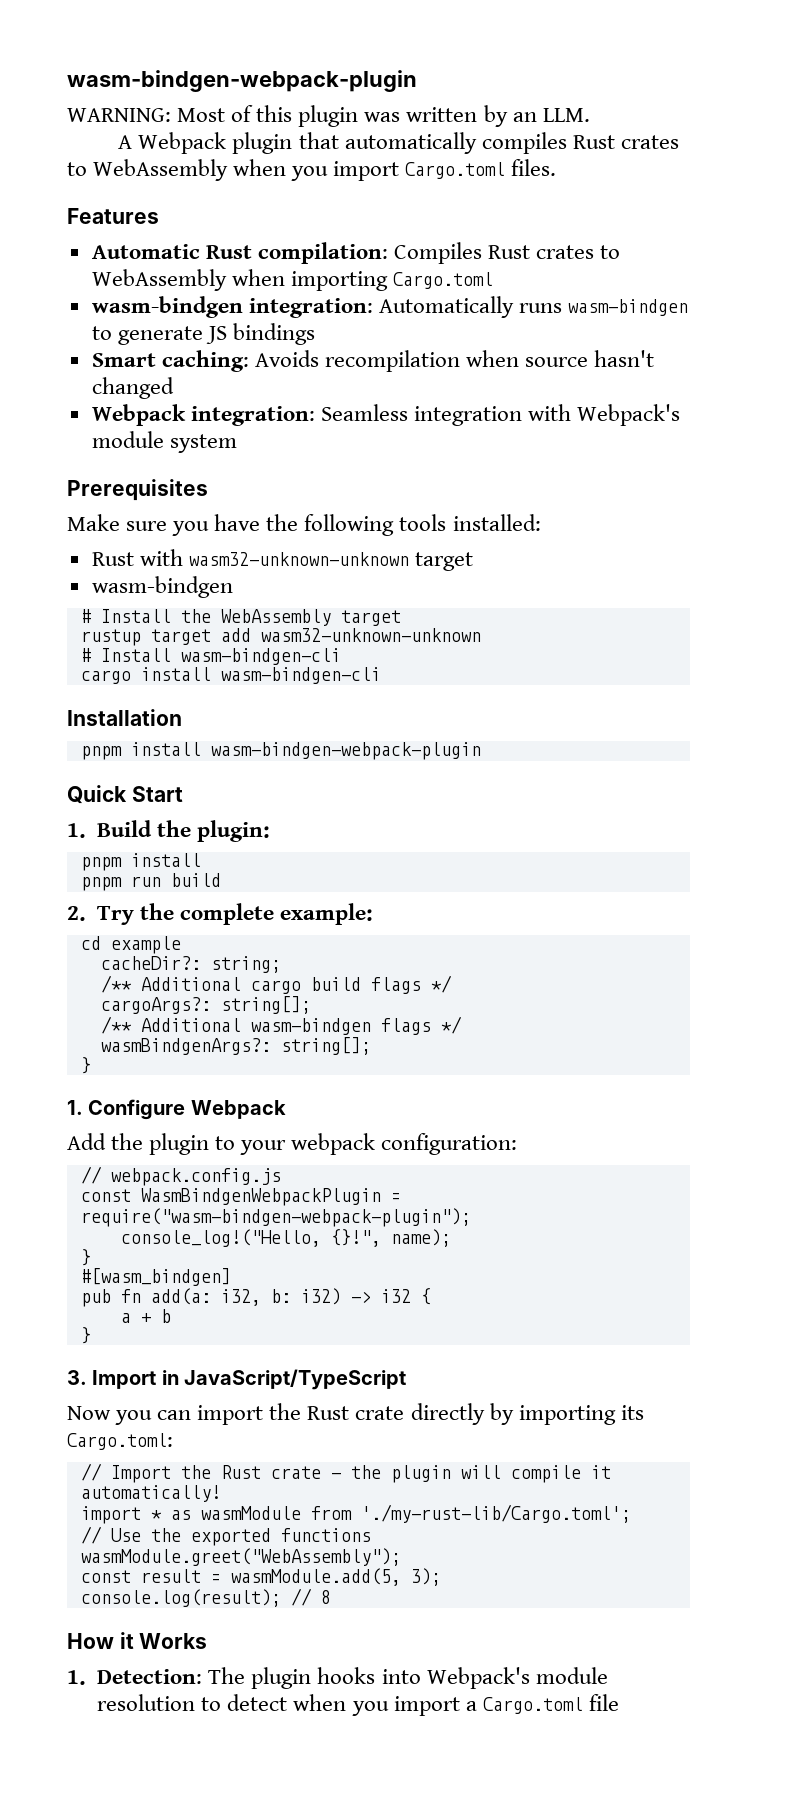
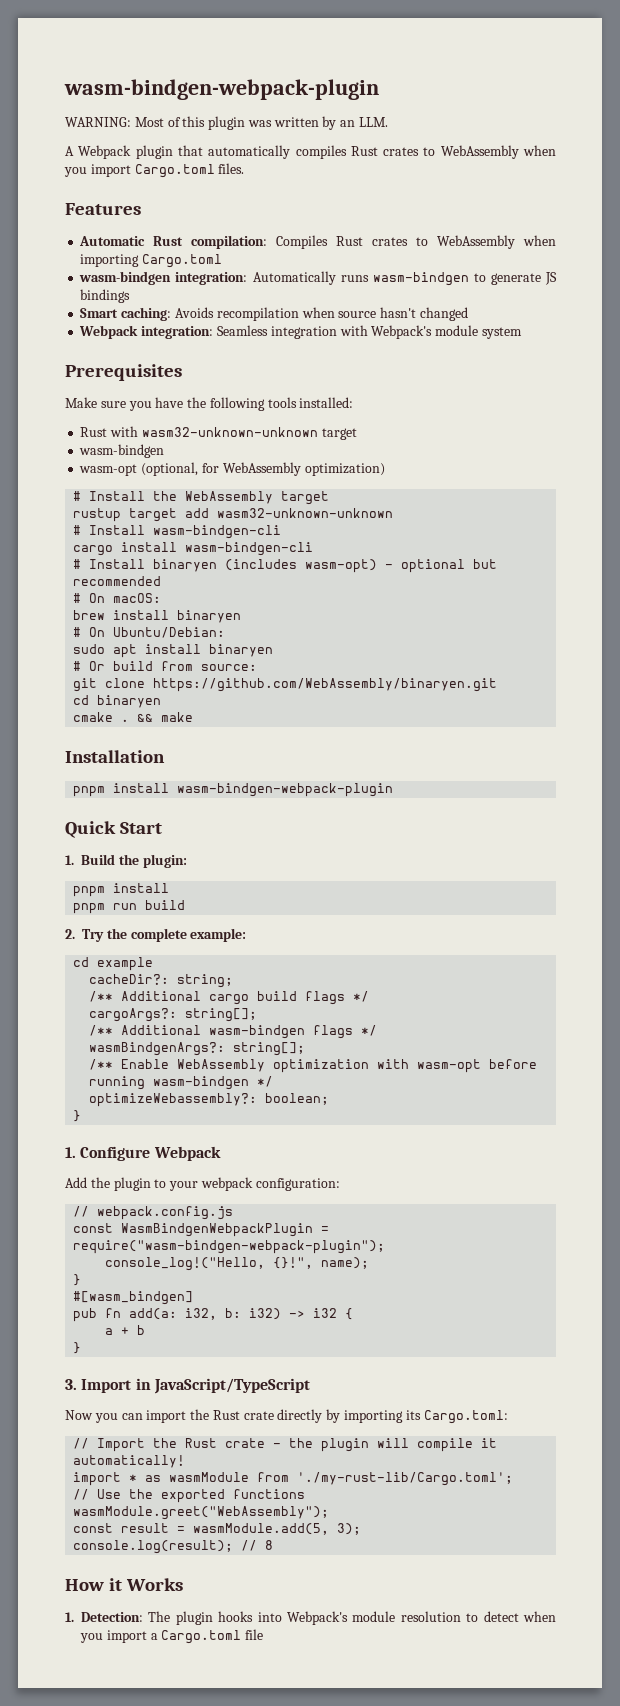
(233, 587) none -> [79,462,385,476] // wasm-opt (optional, for WebAssembly optimization)
(381, 675) none -> [73,559,498,573] [73,576,162,586] [73,593,162,603] [73,610,242,623] [73,627,226,638] [73,644,274,658] [73,661,258,671] [73,678,498,692] [73,695,162,708] [73,712,194,722] // # Install binaryen (includes wasm-opt) - optional but recommended // # On macOS: // brew install binaryen // # On Ubuntu/Debian: // sudo apt install binaryen // # Or build from source: // git clone https://github.com/WebAssembly/binaryen.git // cd binaryen // cmake . && make
(371, 1046) none -> [89,1059,538,1073] [89,1076,274,1090] [89,1093,330,1107] // /** Enable WebAssembly optimization with wasm-opt before running wasm-bindgen */ // optimizeWebassembly?: boolean;

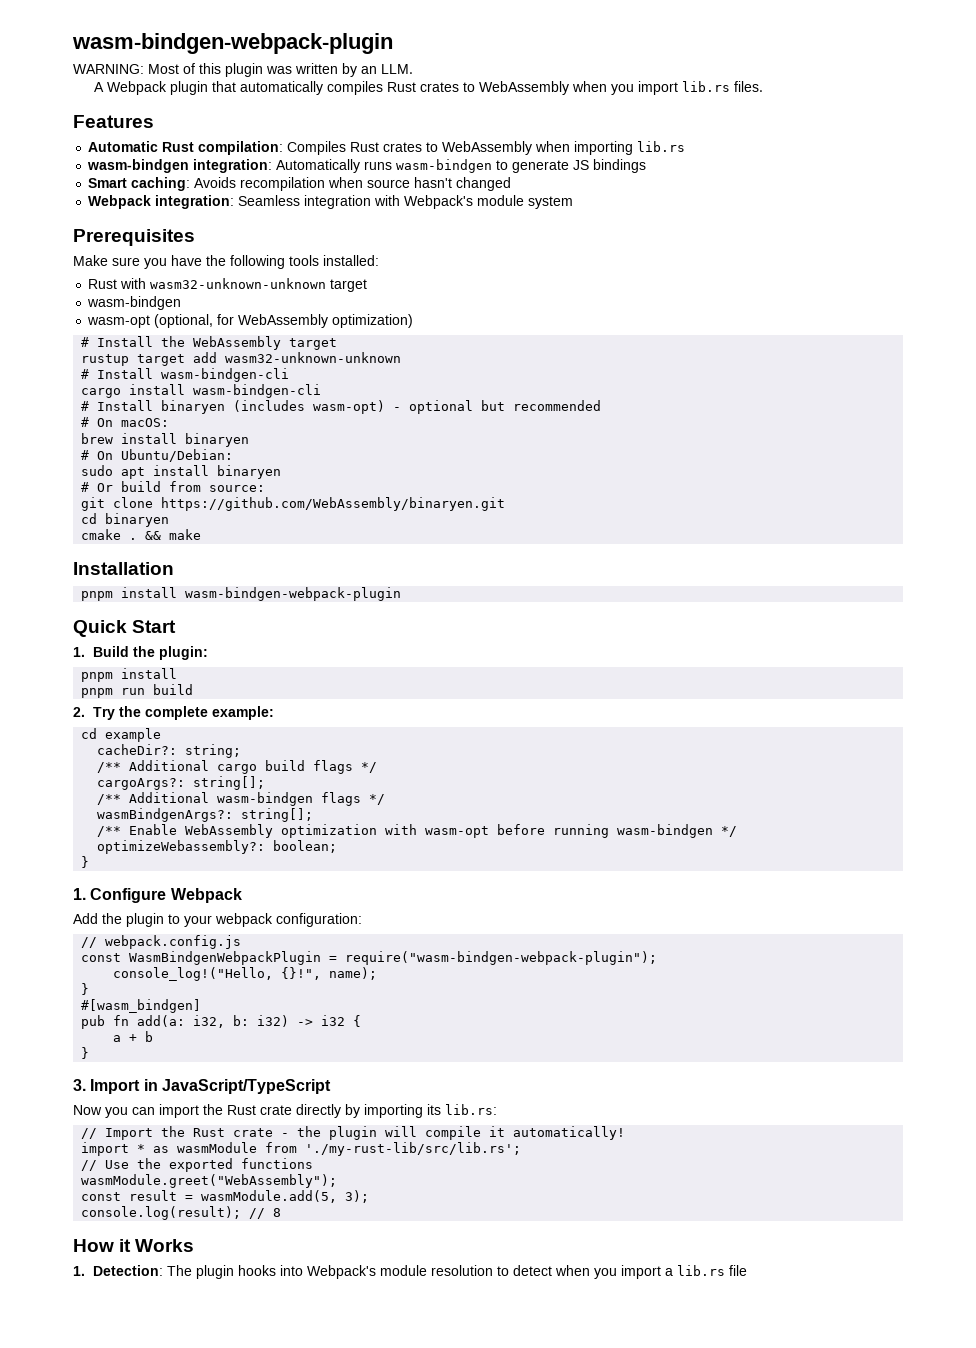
[134,164,215,178] Cargo.toml -> [682,81,731,92] lib.rs
[142,254,223,268] Cargo.toml -> [637,141,686,152] lib.rs
[423,1410,508,1424] Cargo.toml: -> [445,1104,497,1115] lib.rs:
[297,1472,514,1486] './my-rust-lib/Cargo.toml'; -> [305,1142,522,1156] './my-rust-lib/src/lib.rs';
[161,1630,242,1644] Cargo.toml -> [677,1265,726,1276] lib.rs

